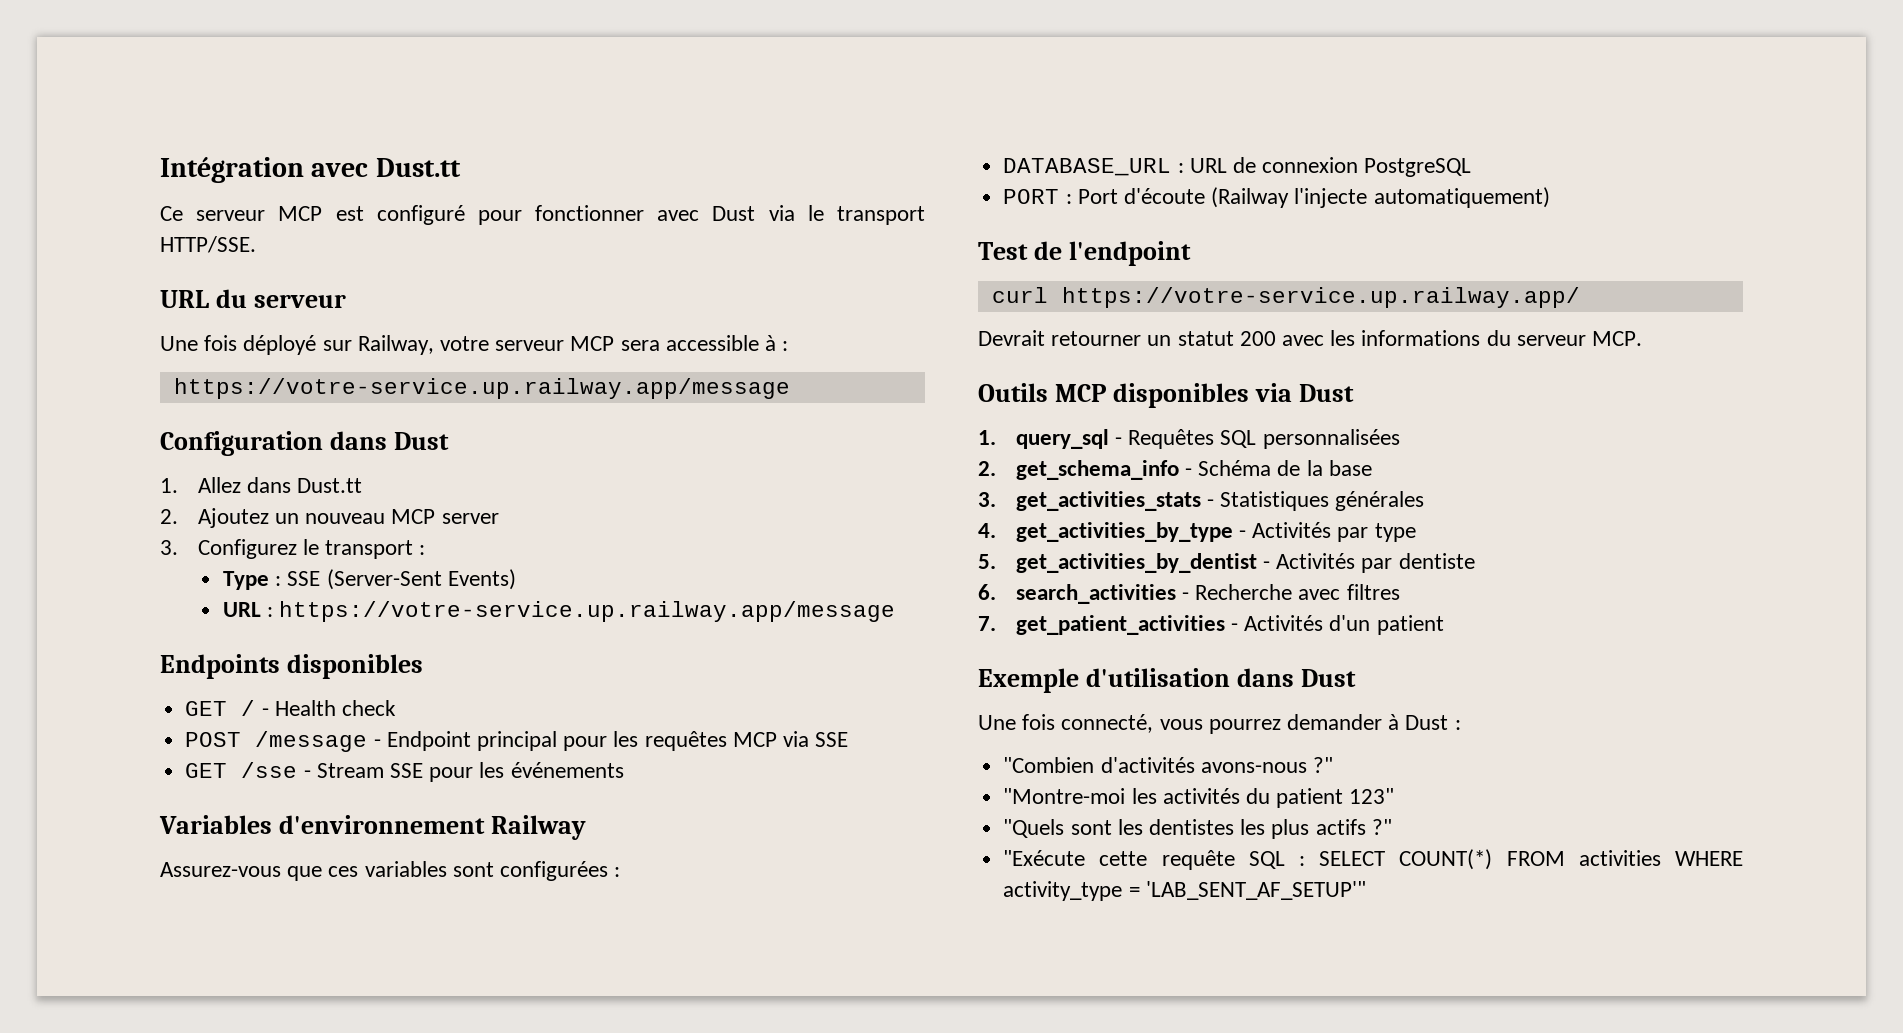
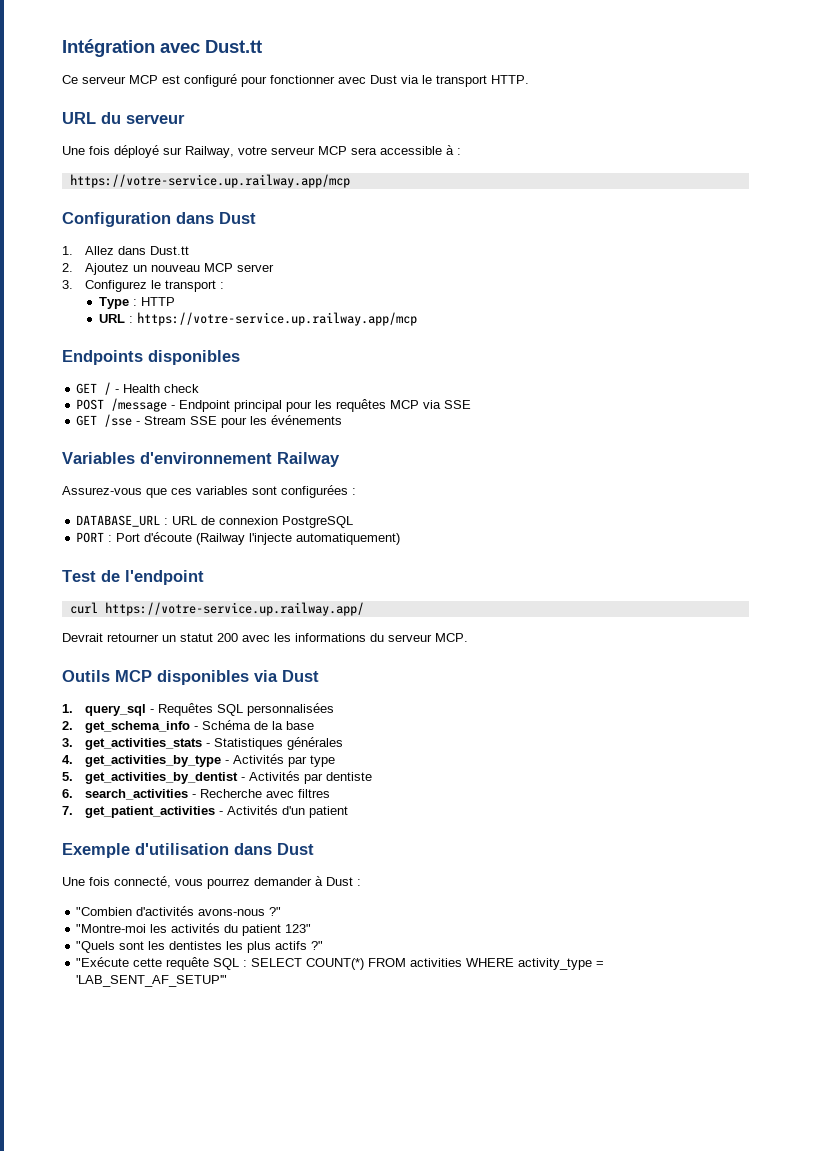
[160,236,256,253] HTTP/SSE. -> [491,75,529,84] HTTP.
[173,378,790,399] https://votre-service.up.railway.app/message -> [69,174,350,188] https://votre-service.up.railway.app/mcp
[287,569,516,590] SSE (Server-Sent Events) -> [140,297,175,306] HTTP
[279,601,896,622] https://votre-service.up.railway.app/message -> [136,312,417,326] https://votre-service.up.railway.app/mcp

